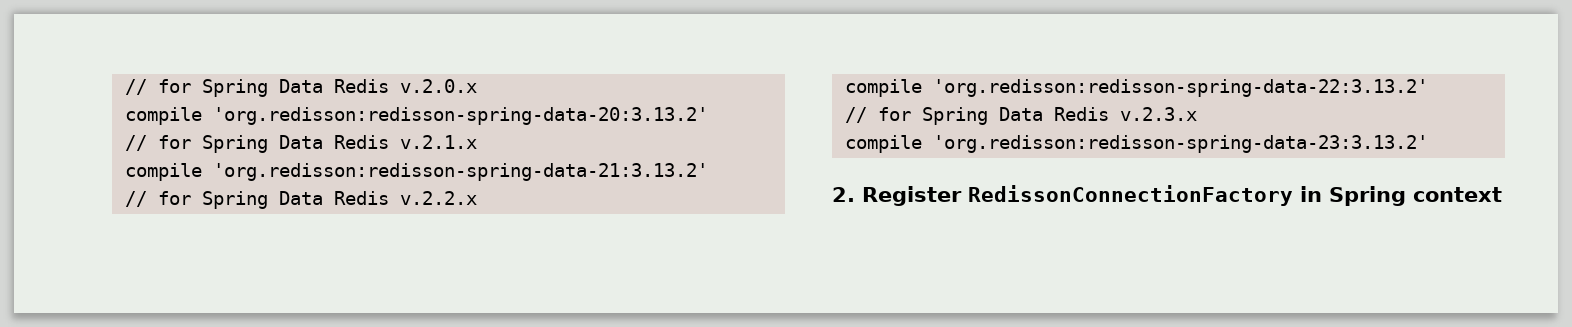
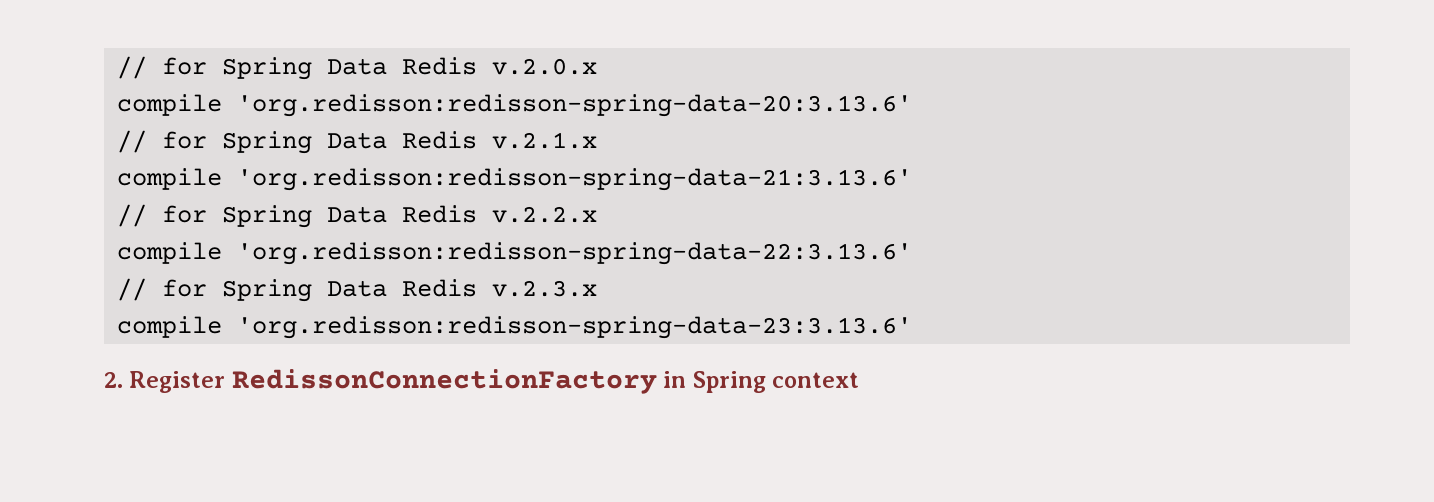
[212,107,708,125] 'org.redisson:redisson-spring-data-20:3.13.2' -> [236,94,912,117] 'org.redisson:redisson-spring-data-20:3.13.6'
[212,163,708,181] 'org.redisson:redisson-spring-data-21:3.13.2' -> [236,168,912,191] 'org.redisson:redisson-spring-data-21:3.13.6'
[932,79,1428,97] 'org.redisson:redisson-spring-data-22:3.13.2' -> [236,242,912,265] 'org.redisson:redisson-spring-data-22:3.13.6'
[932,135,1428,153] 'org.redisson:redisson-spring-data-23:3.13.2' -> [236,316,912,339] 'org.redisson:redisson-spring-data-23:3.13.6'

